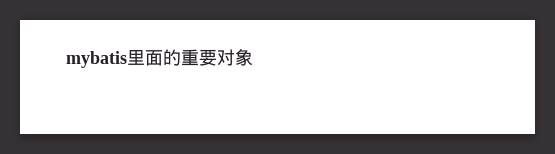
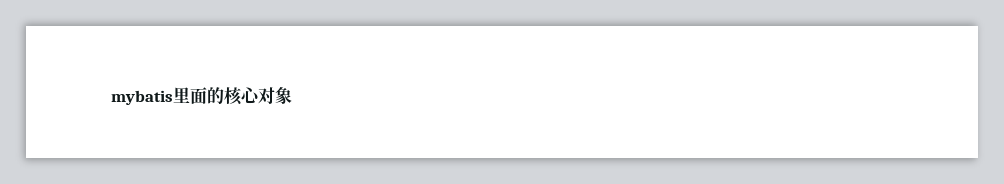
[181,49,217,66] 重要 -> [224,87,261,105] 核心

